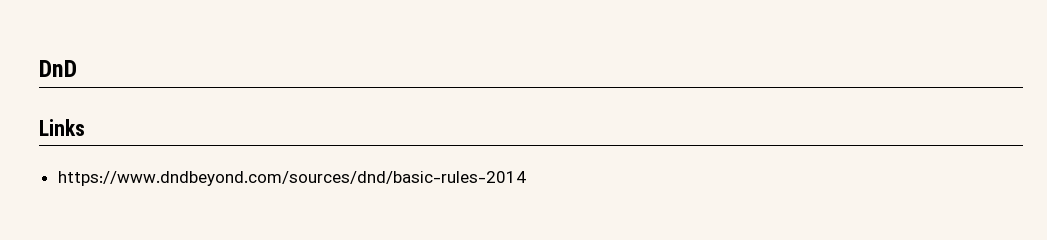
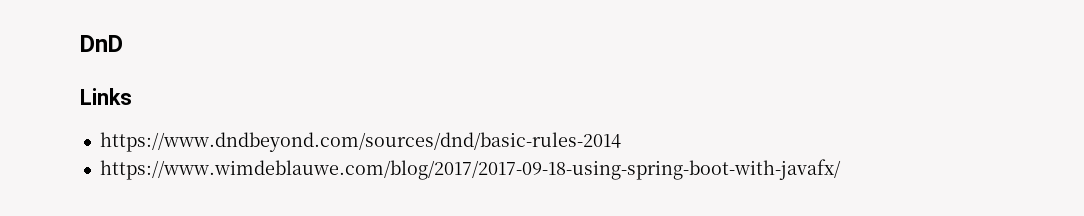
(526, 178) none -> [99,159,841,180] // https://www.wimdeblauwe.com/blog/2017/2017-09-18-using-spring-boot-with-javafx/

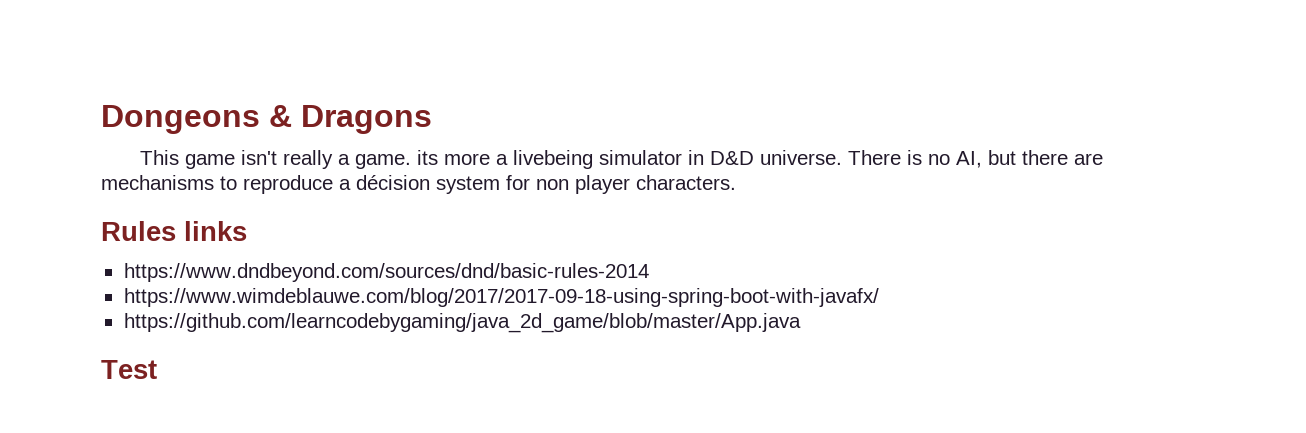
[80,35,123,52] [80,88,132,105] DnD // Links -> [101,105,432,134] [140,150,1104,169] [101,175,736,194] [101,221,247,241] Dongeons & Dragons // This game isn't really a game. its more a livebeing simulator in D&D universe. There is no AI, but there are mechanisms to reproduce a décision system for non player characters. // Rules links
(841, 169) none -> [123,313,801,333] [101,360,157,379] // https://github.com/learncodebygaming/java_2d_game/blob/master/App.java // Test

